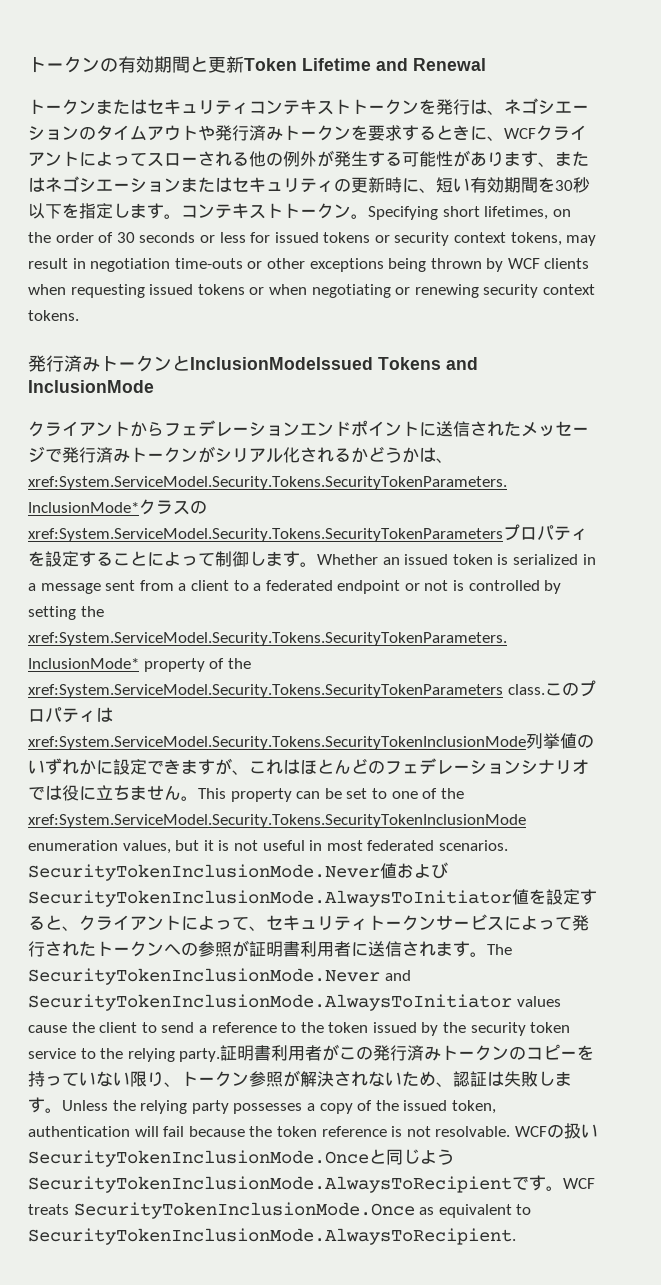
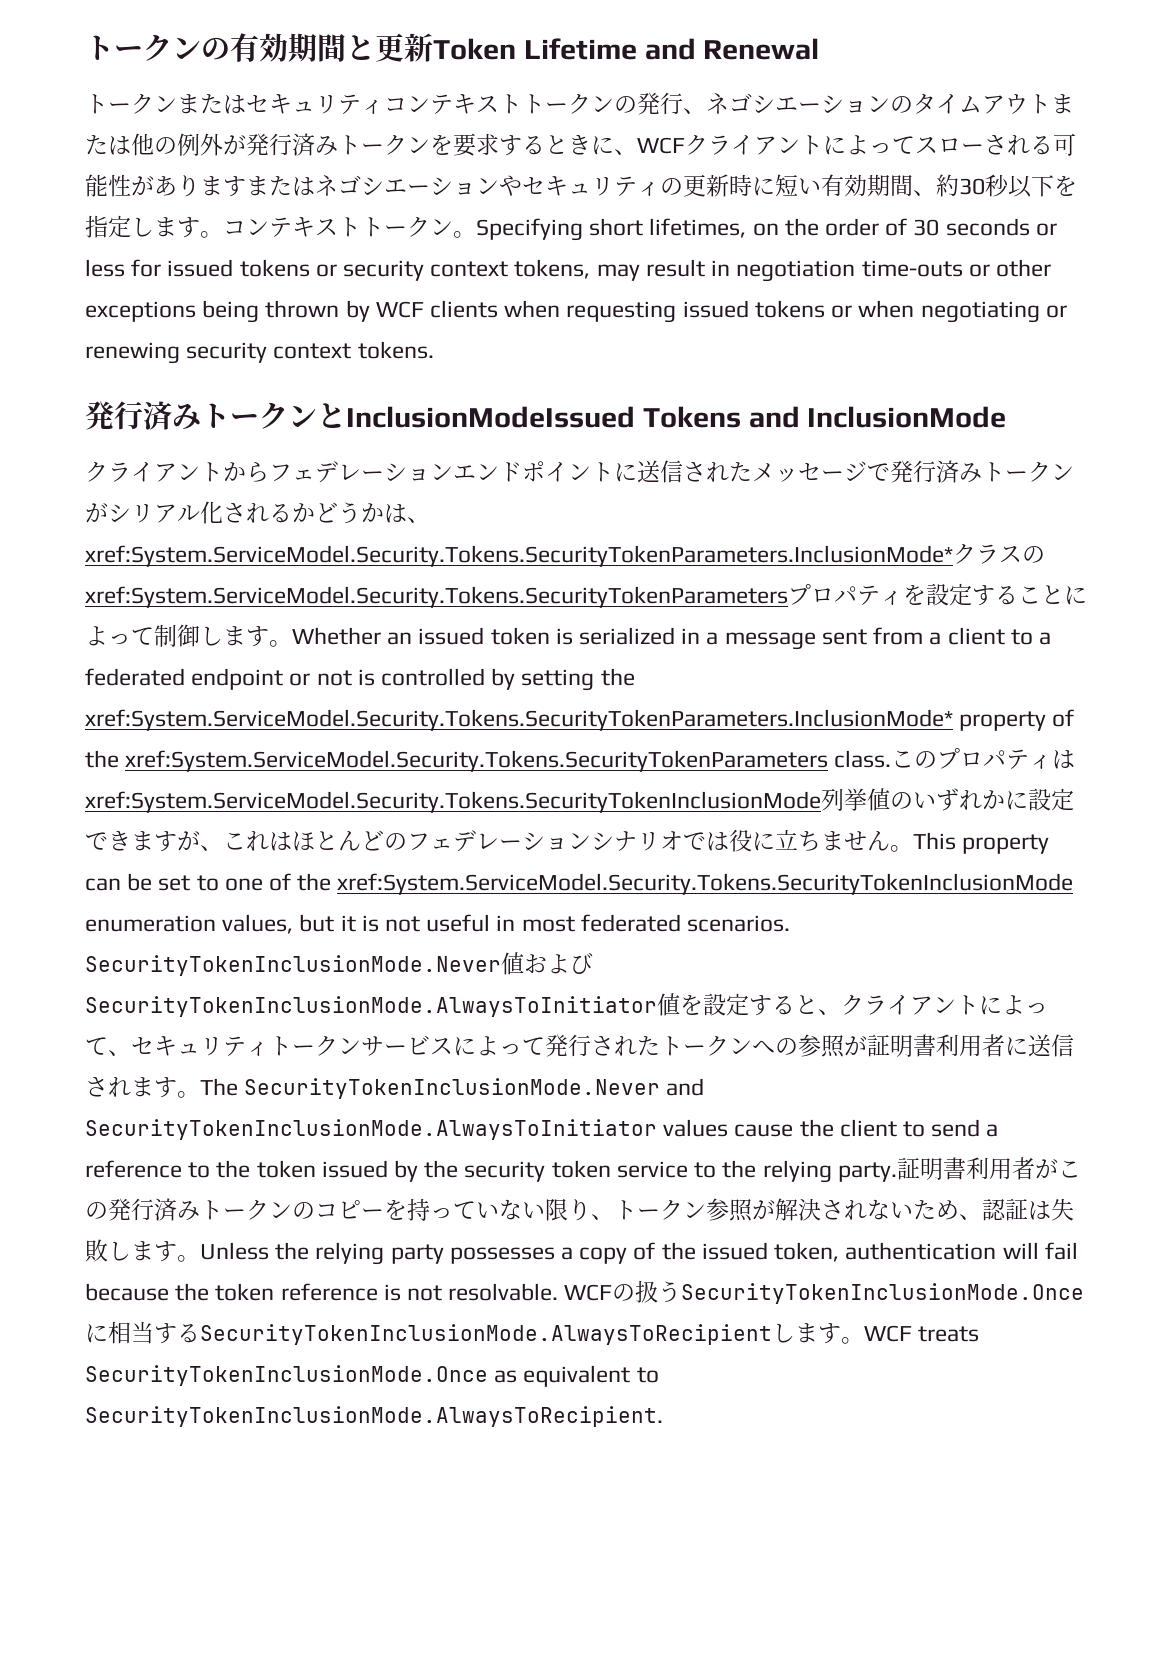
[419,99,487,115] を発行は -> [614,92,683,115] の発行
[198,125,215,141] や -> [1051,94,1074,114] [85,133,246,156] または他の例外が
[249,150,402,167] 他の例外が発生する -> (1053, 145) none
[538,162,555,167] 、 -> (246, 186) none
[181,177,232,192] または -> [499,175,522,196] や
[419,188,436,193] 、 -> (775, 186) none
[538,177,555,192] を -> [913,174,959,197] 、約
[580,1124,598,1138] [28,1149,454,1167] [28,1176,529,1193] いSecurityTokenInclusionMode.Onceと同じようSecurityTokenInclusionMode.AlwaysToRecipientで -> [658,1281,1085,1304] [85,1321,818,1345] うSecurityTokenInclusionMode.Onceに相当するSecurityTokenInclusionMode.AlwaysToRecipientしま

